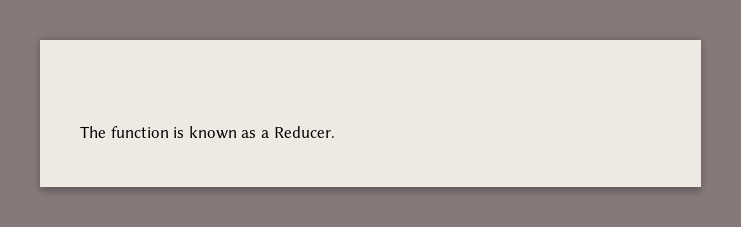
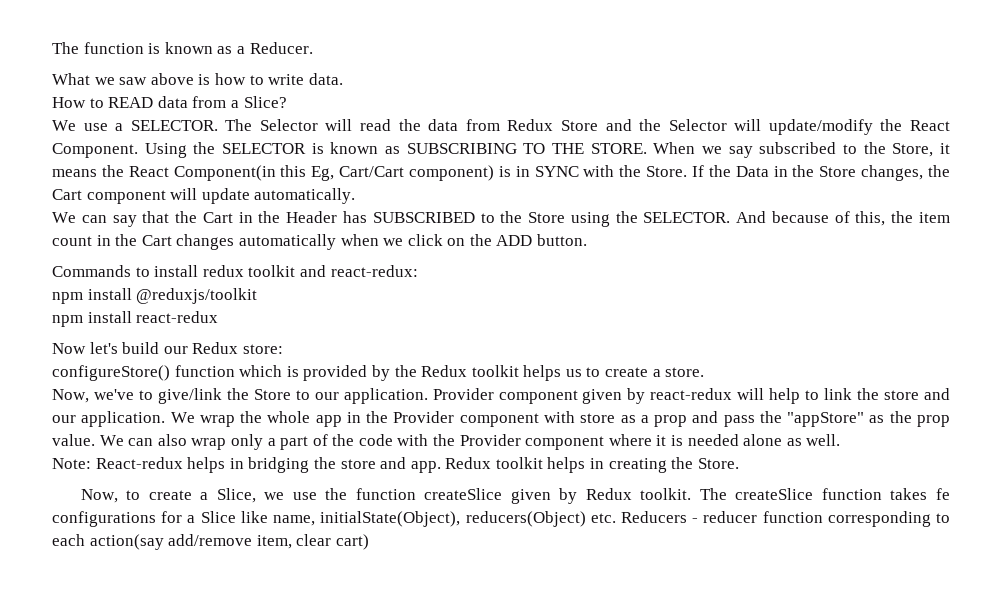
(335, 132) none -> [52,73,343,85] [52,96,287,108] [52,119,950,135] [52,142,950,158] [52,165,951,181] [52,188,356,204] [52,211,950,227] [52,234,588,250] [52,265,418,277] [52,288,258,304] [52,311,219,327] [52,342,283,354] [52,365,705,381] [52,388,951,404] [52,411,950,427] [52,434,841,450] [52,457,739,473] [80,488,950,504] [52,511,950,527] [52,534,369,550] // What we saw above is how to write data. // How to READ data from a Slice? // We use a SELECTOR. The Selector will read the data from Redux Store and the Selector will update/modify the React Component. Using the SELECTOR is known as SUBSCRIBING TO THE STORE. When we say subscribed to the Store, it means the React Component(in this Eg, Cart/Cart component) is in SYNC with the Store. If the Data in the Store changes, the Cart component will update automatically. // We can say that the Cart in the Header has SUBSCRIBED to the Store using the SELECTOR. And because of this, the item count in the Cart changes automatically when we click on the ADD button. // Commands to install redux toolkit and react-redux: // npm install @reduxjs/toolkit // npm install react-redux // Now let's build our Redux store: // configureStore() function which is provided by the Redux toolkit helps us to create a store. // Now, we've to give/link the Store to our application. Provider component given by react-redux will help to link the store and our application. We wrap the whole app in the Provider component with store as a prop and pass the "appStore" as the prop value. We can also wrap only a part of the code with the Provider component where it is needed alone as well. // Note: React-redux helps in bridging the store and app. Redux toolkit helps in creating the Store. // Now, to create a Slice, we use the function createSlice given by Redux toolkit. The createSlice function takes fe configurations for a Slice like name, initialState(Object), reducers(Object) etc. Reducers - reducer function corresponding to each action(say add/remove item, clear cart)

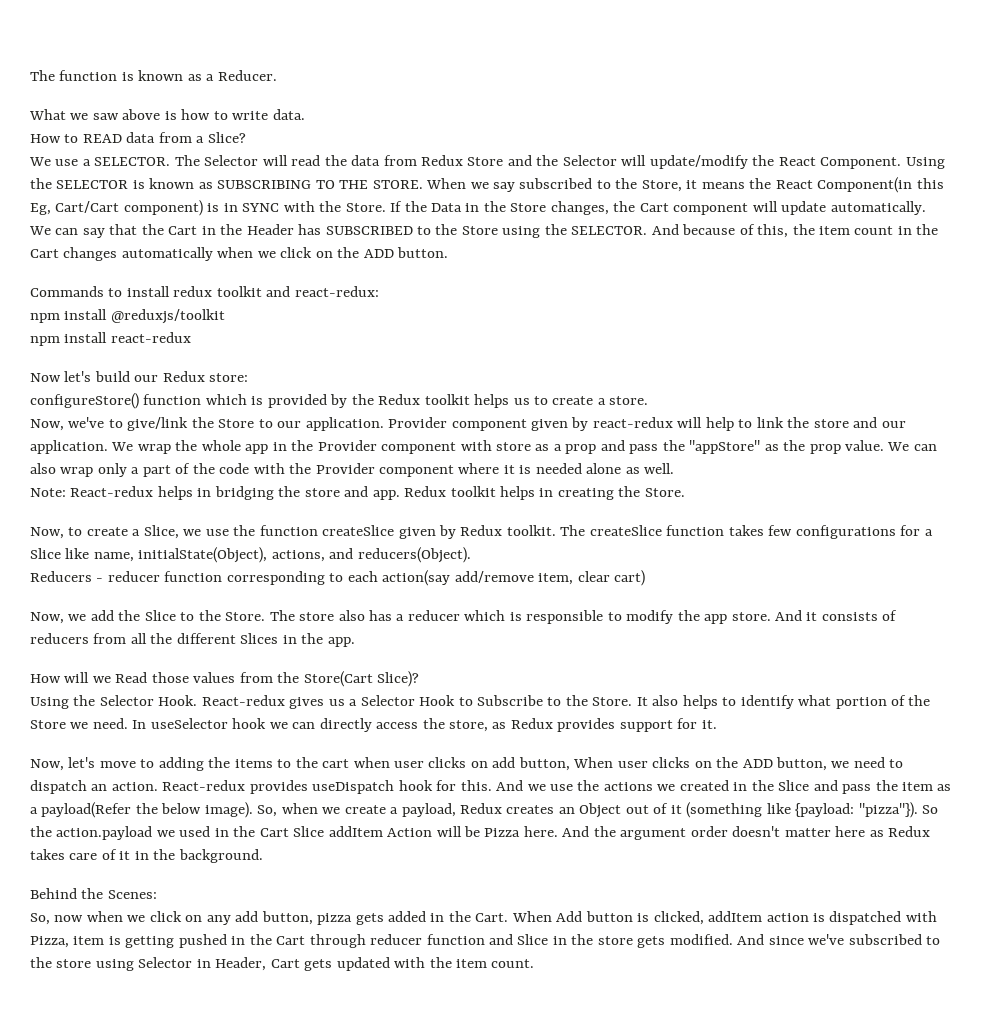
[935,488,950,500] fe -> [768,525,793,536] few
[465,511,616,527] reducers(Object) etc. -> [271,547,471,563] actions, and reducers(Object). //
(369, 542) none -> [30,610,898,624] [30,633,355,647] [30,671,420,687] [30,695,931,709] [30,718,717,732] [30,757,904,771] [30,780,952,794] [30,802,939,818] [30,826,931,840] [30,849,263,863] [30,888,157,899] [30,911,937,925] [30,934,941,948] [30,957,535,971] // Now, we add the Slice to the Store. The store also has a reducer which is responsible to modify the app store. And it consists of reducers from all the different Slices in the app. // How will we Read those values from the Store(Cart Slice)? // Using the Selector Hook. React-redux gives us a Selector Hook to Subscribe to the Store. It also helps to identify what portion of the Store we need. In useSelector hook we can directly access the store, as Redux provides support for it. // Now, let's move to adding the items to the cart when user clicks on add button, When user clicks on the ADD button, we need to dispatch an action. React-redux provides useDispatch hook for this. And we use the actions we created in the Slice and pass the item as a payload(Refer the below image). So, when we create a payload, Redux creates an Object out of it (something like {payload: "pizza"}). So the action.payload we used in the Cart Slice addItem Action will be Pizza here. And the argument order doesn't matter here as Redux takes care of it in the background. // Behind the Scenes: // So, now when we click on any add button, pizza gets added in the Cart. When Add button is clicked, addItem action is dispatched with Pizza, item is getting pushed in the Cart through reducer function and Slice in the store gets modified. And since we've subscribed to the store using Selector in Header, Cart gets updated with the item count.

